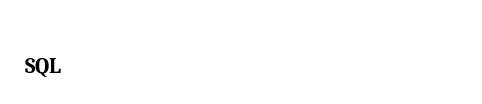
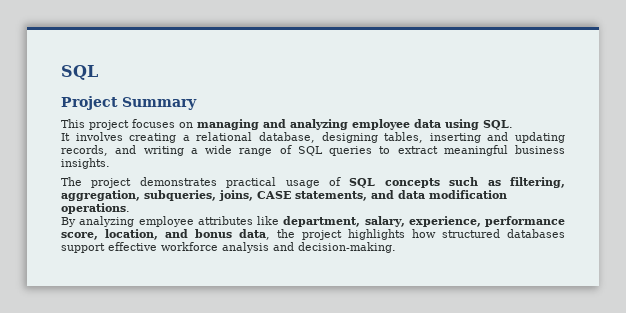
[25,58,61,78] SQL -> [61,65,98,80] [61,96,197,110] [61,119,513,130] [61,132,566,143] [61,145,565,156] [61,158,110,169] [61,177,565,188] [61,190,507,201] [61,203,130,214] [61,216,565,227] [61,229,565,240] [61,242,396,253] SQL // Project Summary // This project focuses on managing and analyzing employee data using SQL. // It involves creating a relational database, designing tables, inserting and updating records, and writing a wide range of SQL queries to extract meaningful business insights. // The project demonstrates practical usage of SQL concepts such as filtering, aggregation, subqueries, joins, CASE statements, and data modification operations. // By analyzing employee attributes like department, salary, experience, performance score, location, and bonus data, the project highlights how structured databases support effective workforce analysis and decision-making.

